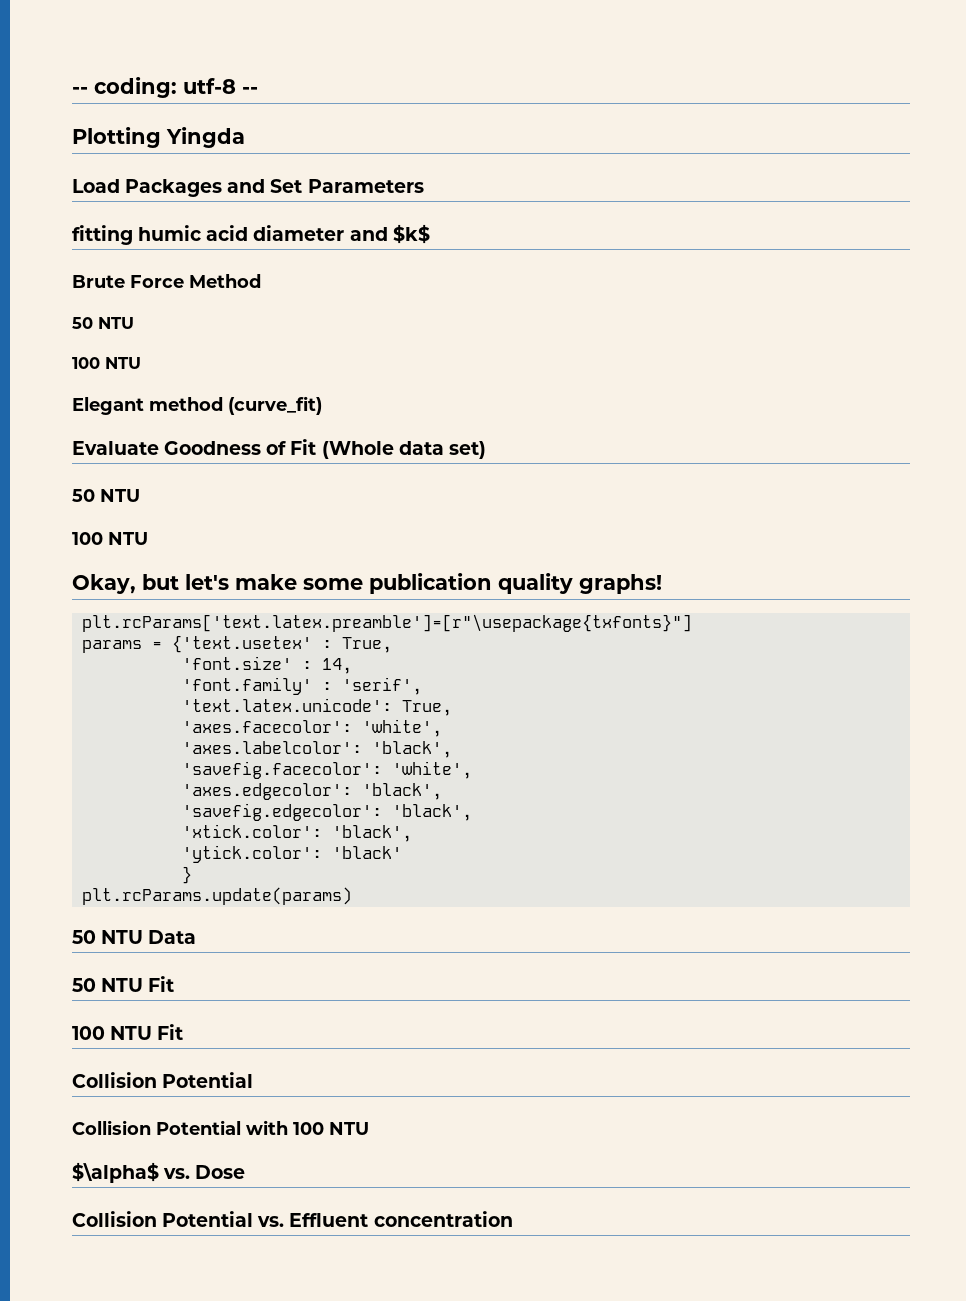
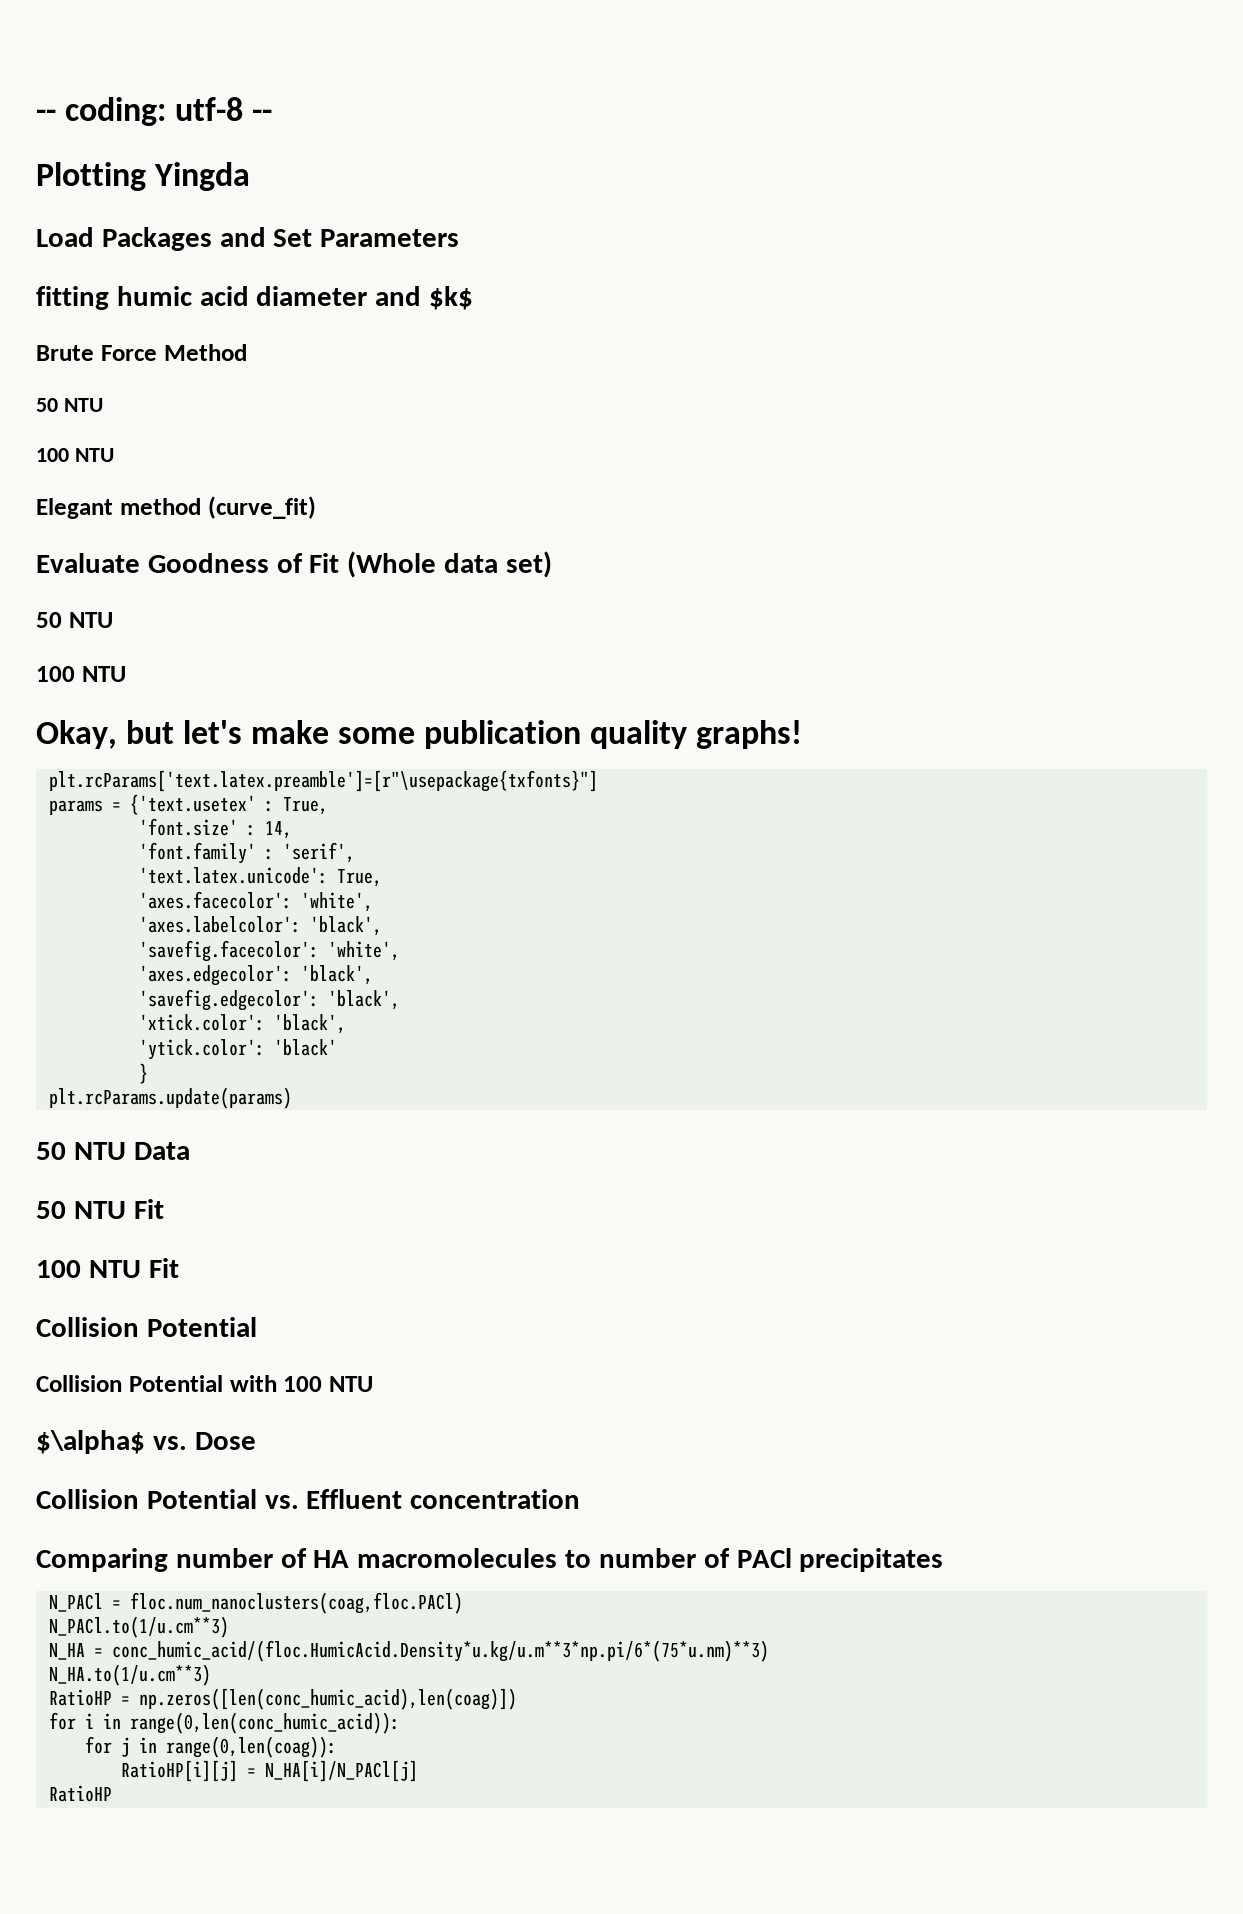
(513, 1219) none -> [36,1548,944,1572] [48,1592,463,1614] [48,1616,229,1638] [48,1640,769,1662] [48,1664,211,1686] [48,1688,517,1710] [48,1712,400,1734] [84,1736,337,1758] [120,1760,418,1782] [48,1785,112,1802] // Comparing number of HA macromolecules to number of PACl precipitates // N_PACl = floc.num_nanoclusters(coag,floc.PACl) // N_PACl.to(1/u.cm**3) // N_HA = conc_humic_acid/(floc.HumicAcid.Density*u.kg/u.m**3*np.pi/6*(75*u.nm)**3) // N_HA.to(1/u.cm**3) // RatioHP = np.zeros([len(conc_humic_acid),len(coag)]) // for i in range(0,len(conc_humic_acid)): // for j in range(0,len(coag)): // RatioHP[i][j] = N_HA[i]/N_PACl[j] // RatioHP

